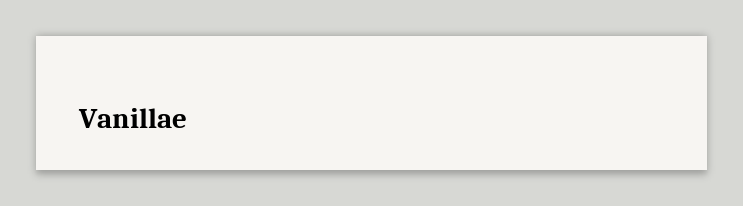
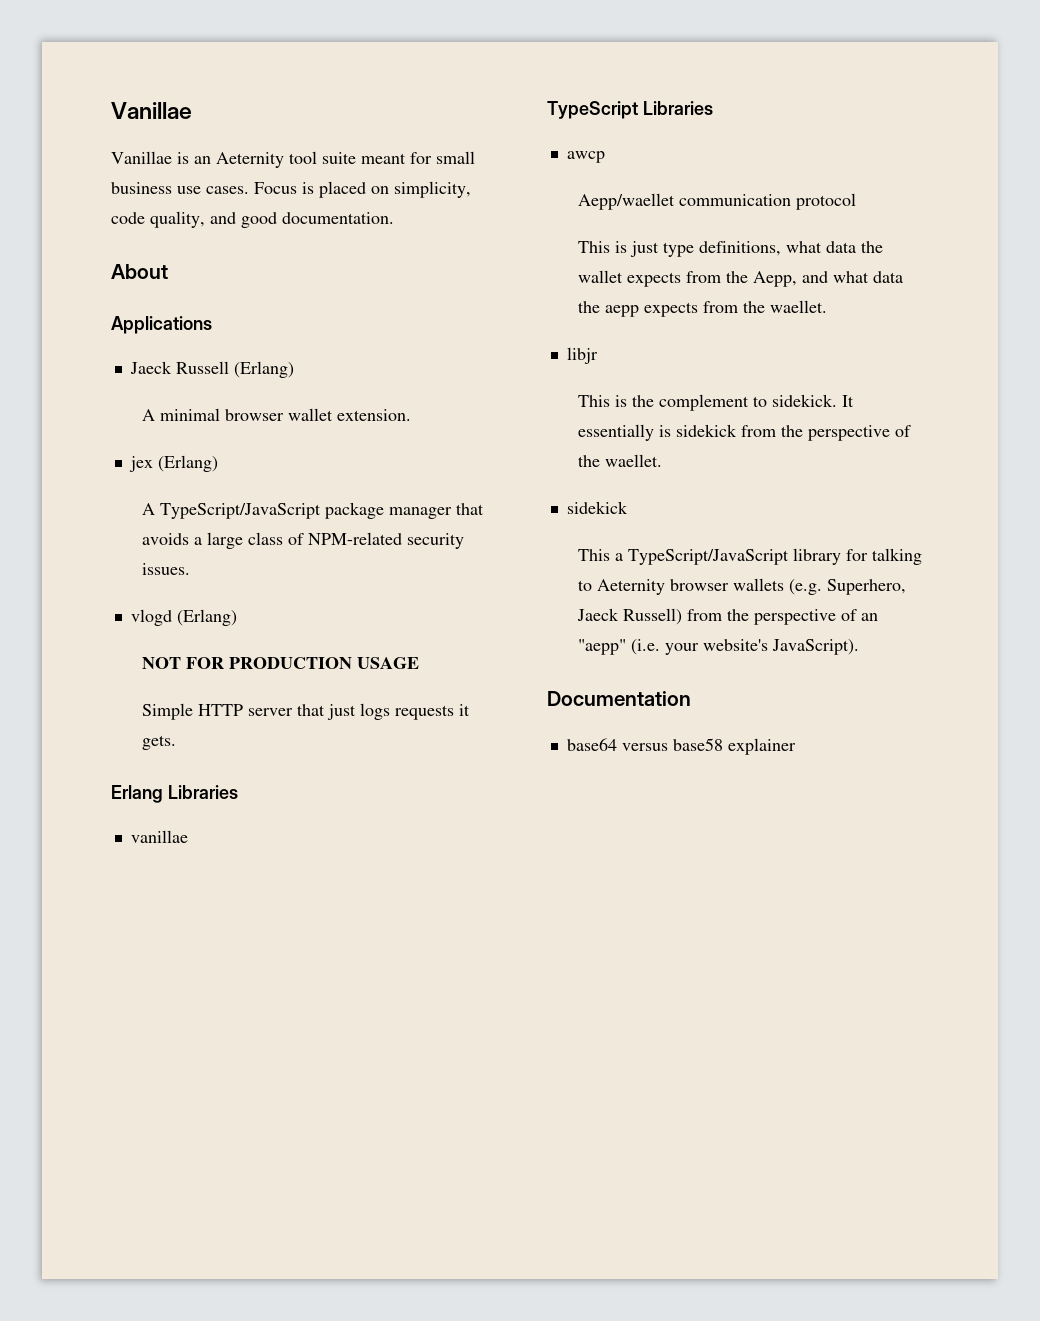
[78,108,187,128] Vanillae -> [111,102,192,119] [111,151,475,168] [111,181,471,198] [111,211,394,228] [111,264,168,279] [111,316,212,334] [129,361,294,378] [142,408,412,421] [128,455,218,472] [142,502,485,519] [142,532,465,549] [142,563,191,575] [130,609,237,626] [142,657,420,669] [142,703,471,720] [142,735,177,750] [111,785,238,803] [130,830,188,843] [547,101,713,119] [566,151,605,163] [578,193,857,210] [578,241,884,257] [578,270,904,287] [578,300,828,317] [566,347,598,364] [578,394,855,411] [578,424,912,441] [578,454,663,467] [566,501,628,514] [578,548,923,565] [578,578,907,595] [577,608,879,625] [578,639,860,655] [547,691,691,706] [566,738,796,755] Vanillae // Vanillae is an Aeternity tool suite meant for small business use cases. Focus is placed on simplicity, code quality, and good documentation. // About // Applications // Jaeck Russell (Erlang) // A minimal browser wallet extension. // jex (Erlang) // A TypeScript/JavaScript package manager that avoids a large class of NPM-related security issues. // vlogd (Erlang) // NOT FOR PRODUCTION USAGE // Simple HTTP server that just logs requests it gets. // Erlang Libraries // vanillae // TypeScript Libraries // awcp // Aepp/waellet communication protocol // This is just type definitions, what data the wallet expects from the Aepp, and what data the aepp expects from the waellet. // libjr // This is the complement to sidekick. It essentially is sidekick from the perspective of the waellet. // sidekick // This a TypeScript/JavaScript library for talking to Aeternity browser wallets (e.g. Superhero, Jaeck Russell) from the perspective of an "aepp" (i.e. your website's JavaScript). // Documentation // base64 versus base58 explainer

